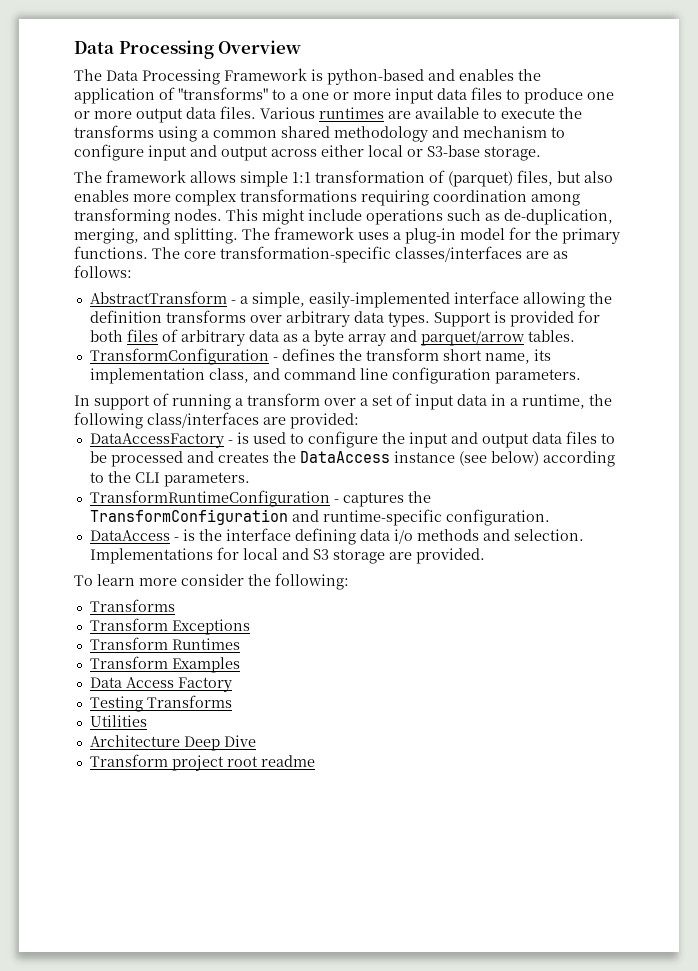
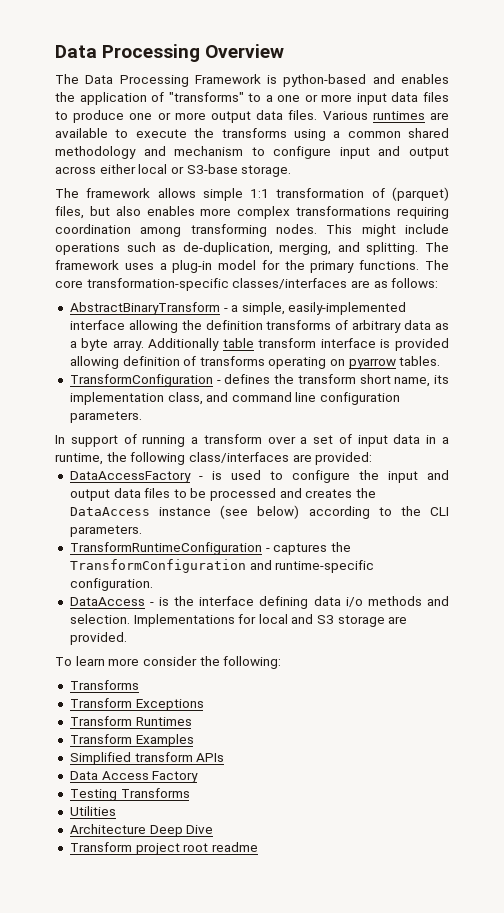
[89,291,227,304] AbstractTransform -> [69,302,220,315] AbstractBinaryTransform
[249,310,600,327] [89,329,158,342] over arbitrary data types. Support is provided for both files -> (332, 325) none
[347,330,525,346] array and parquet/arrow -> [112,338,449,351] [69,356,396,369] array. Additionally table transform interface is provided allowing definition of transforms operating on pyarrow
(240, 665) none -> [69,752,225,765] // Simplified transform APIs

